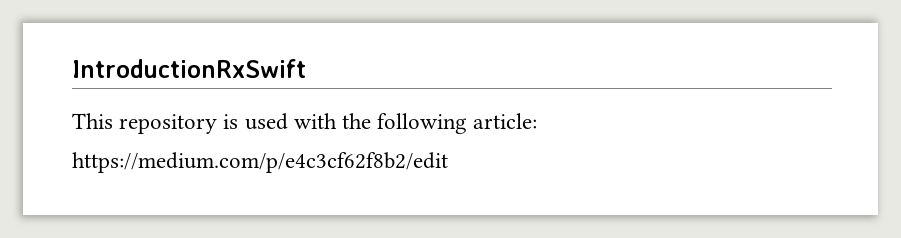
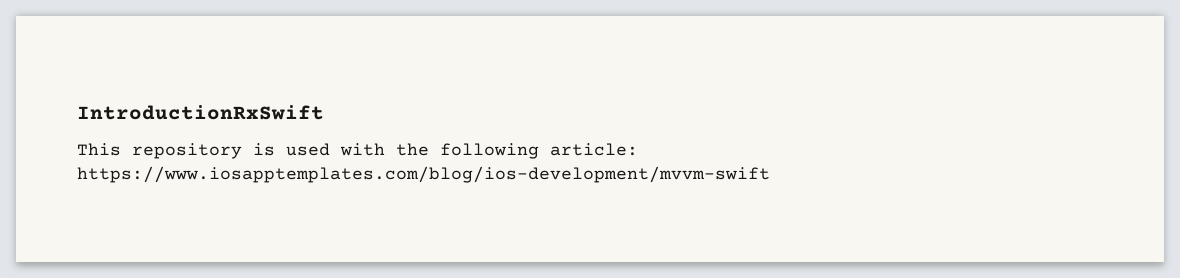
[72,152,448,173] https://medium.com/p/e4c3cf62f8b2/edit -> [77,166,770,183] https://www.iosapptemplates.com/blog/ios-development/mvvm-swift

